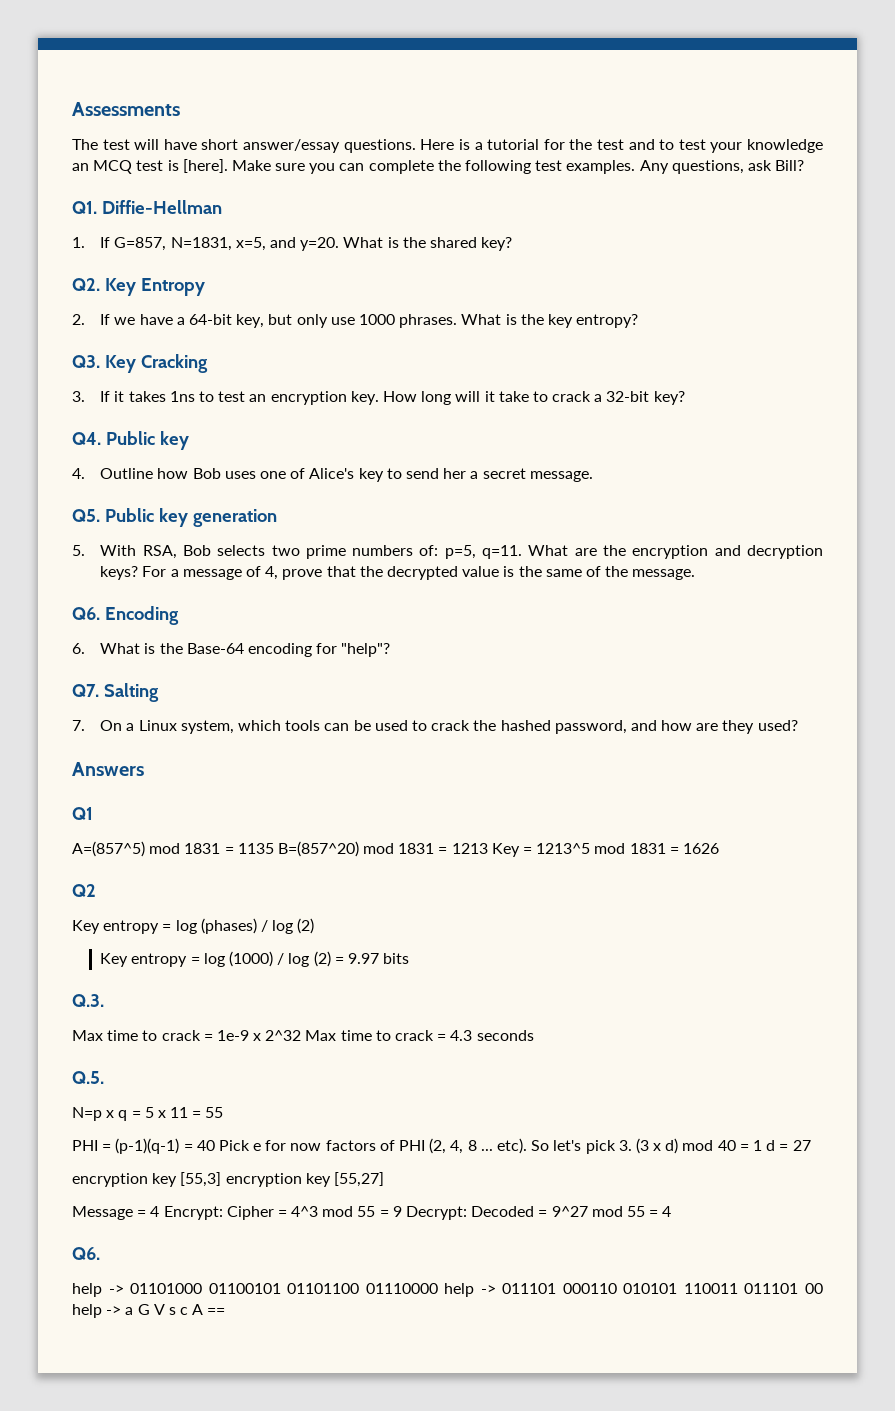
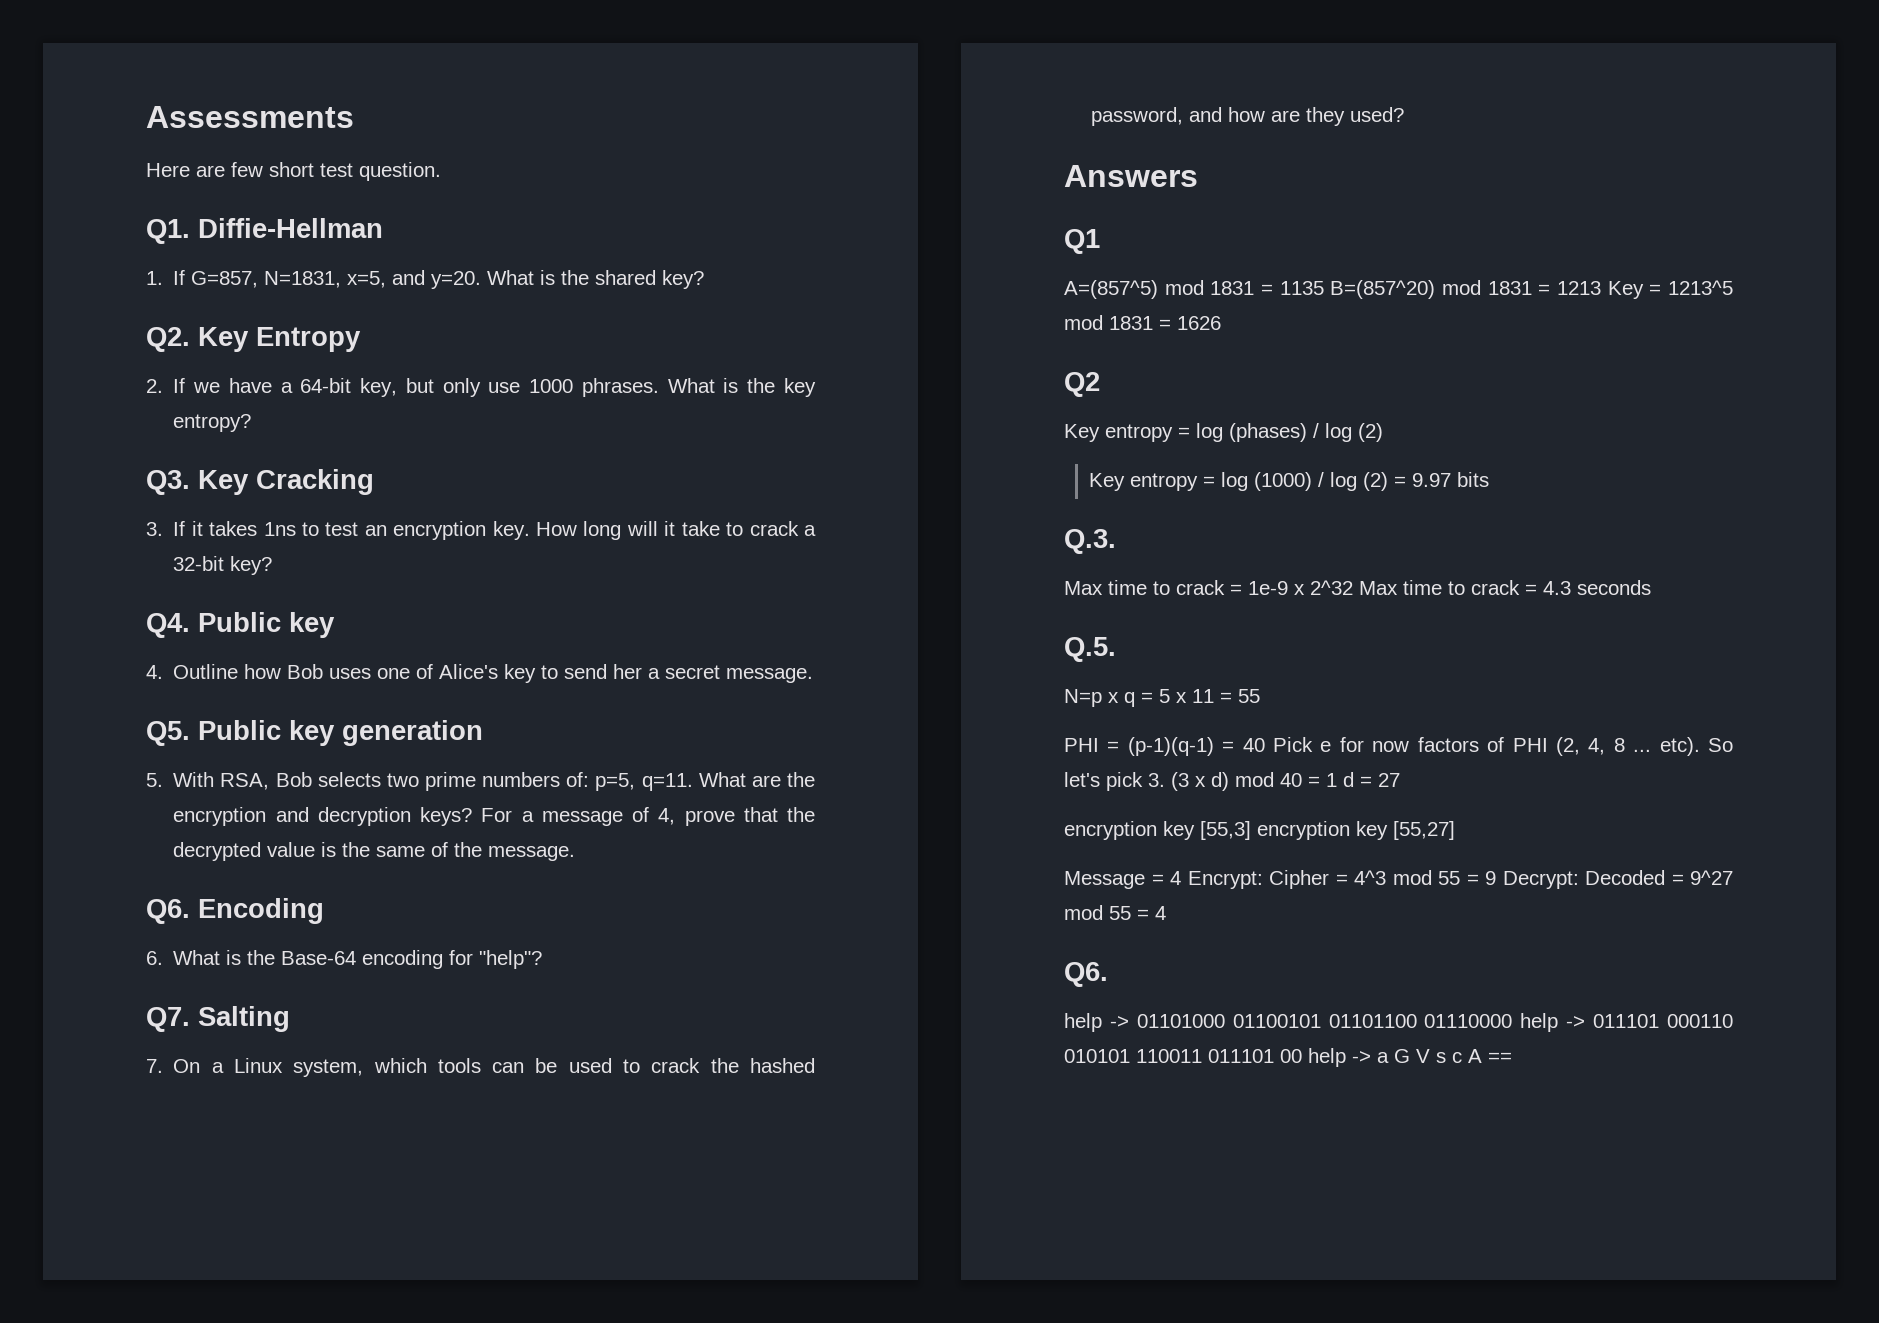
[72,139,823,153] [72,159,805,174] The test will have short answer/essay questions. Here is a tutorial for the test and to test your knowledge an MCQ test is [here]. Make sure you can complete the following test examples. Any questions, ask Bill? -> [146,162,441,181] Here are few short test question.

